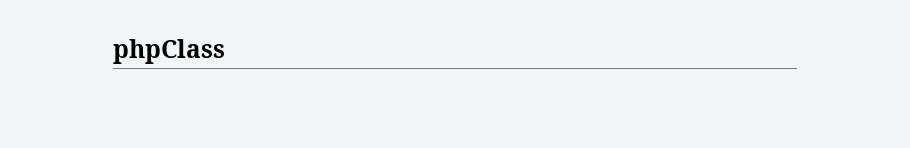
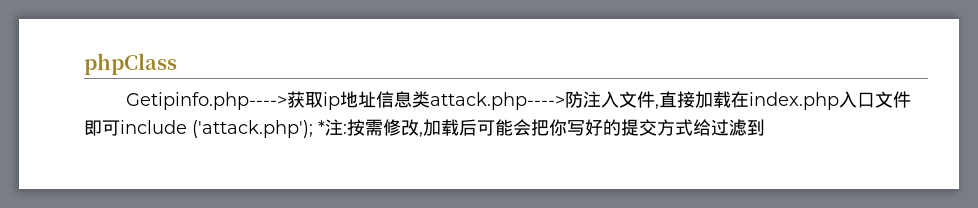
(225, 51) none -> [126,91,912,110] [84,119,765,138] // Getipinfo.php---->获取ip地址信息类attack.php---->防注入文件,直接加载在index.php入口文件即可include ('attack.php'); *注:按需修改,加载后可能会把你写好的提交方式给过滤到

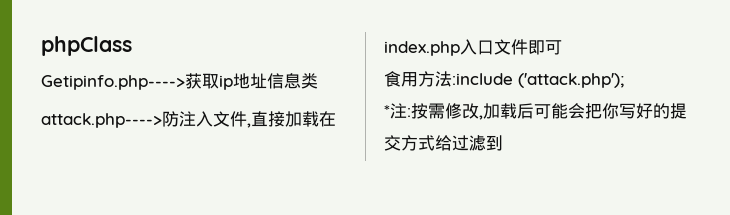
(431, 99) none -> (318, 81) //
[120,120,187,134] include -> [384,71,513,87] // 食用方法:include
(313, 129) none -> (624, 80) //

